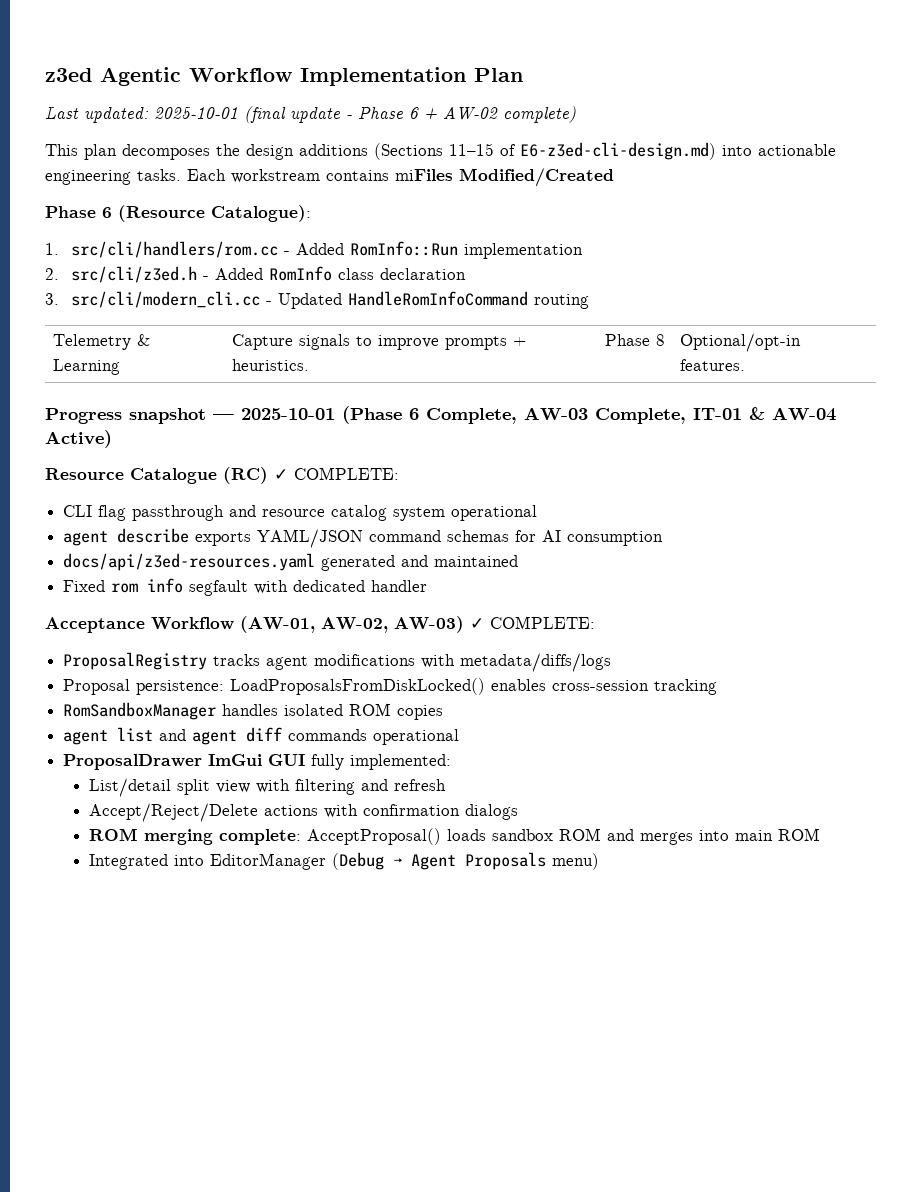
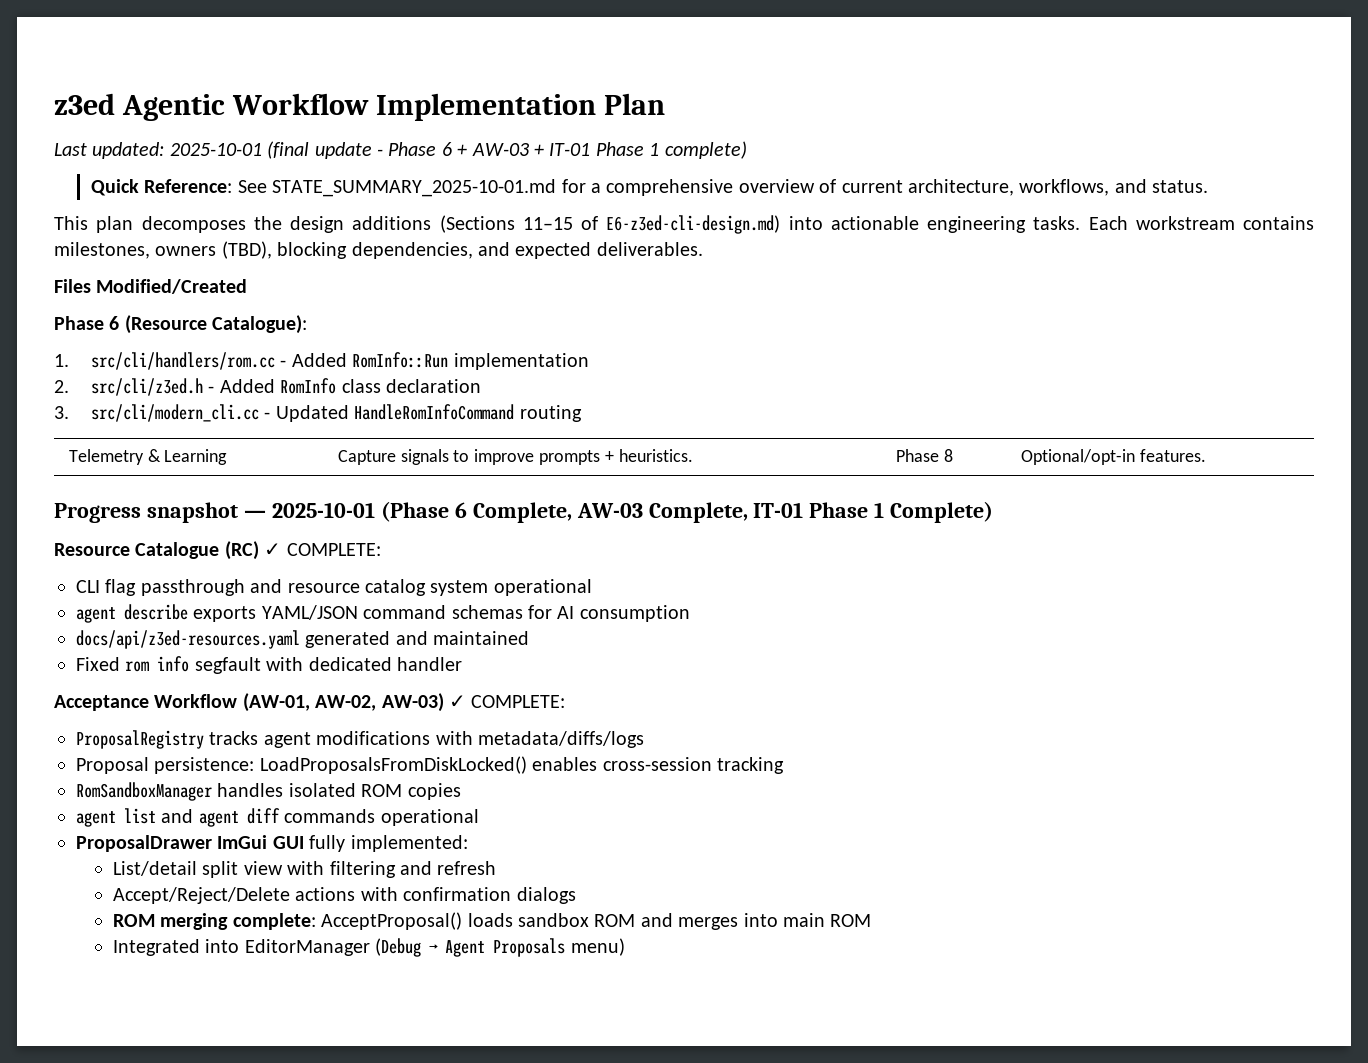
[443,106,576,123] AW-02 complete) -> [471,141,747,159] [91,179,1209,197] AW-03 + IT-01 Phase 1 complete) // Quick Reference: See STATE_SUMMARY_2025-10-01.md for a comprehensive overview of current architecture, workflows, and status.
[395,169,453,181] miFiles -> [54,241,703,259] [54,279,91,293] milestones, owners (TBD), blocking dependencies, and expected deliverables. // Files
[749,407,836,421] [45,430,112,448] & AW-04 Active) -> [809,501,994,523] Phase 1 Complete)

